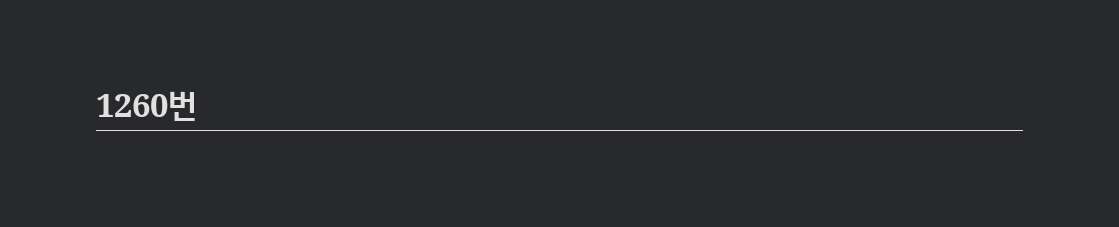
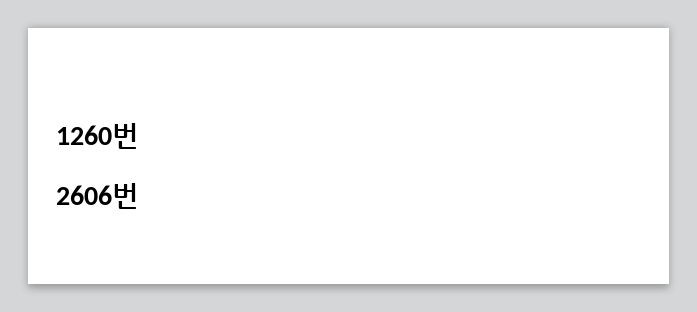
(197, 106) none -> [56,183,138,209] // 2606번

